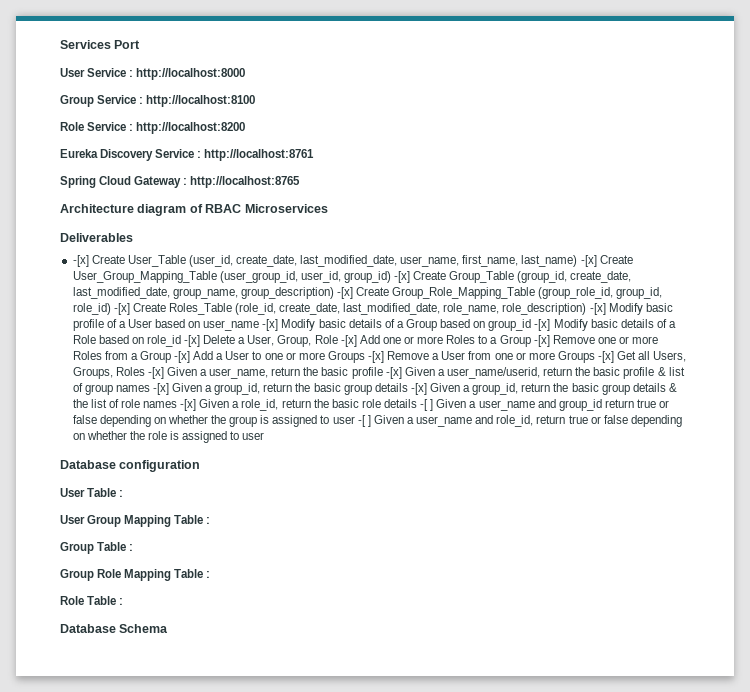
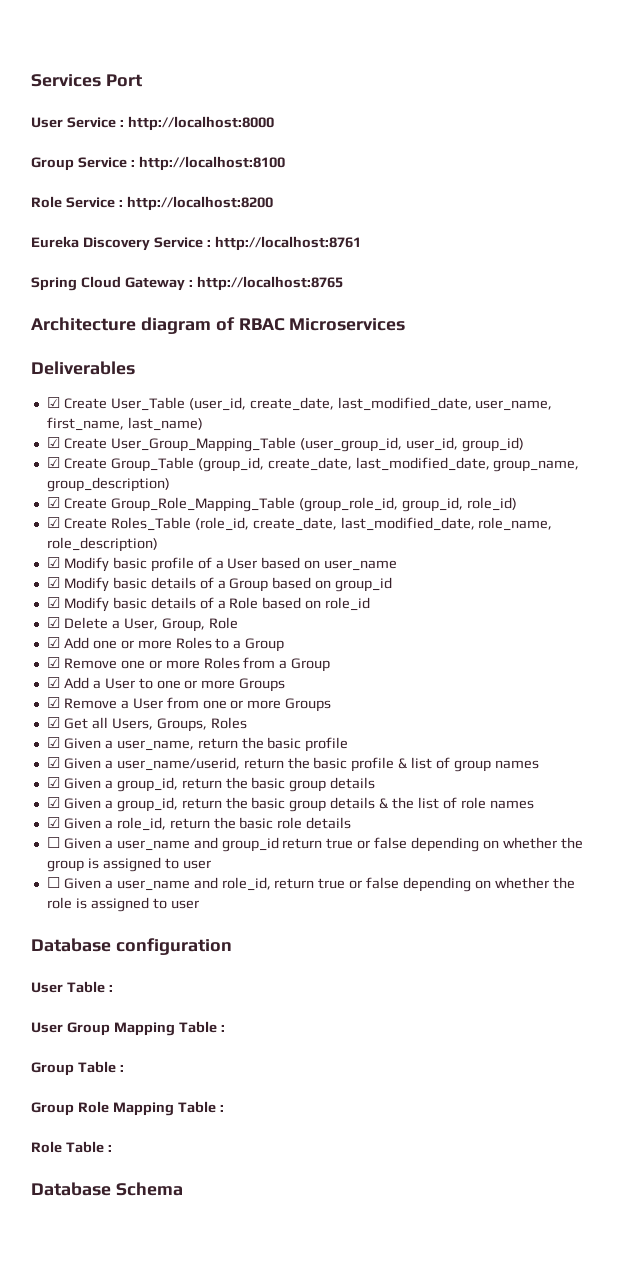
[72,255,89,267] -[x] -> [46,397,60,408] ☑
[580,255,597,267] -[x] -> [46,437,60,448] // ☑
[394,271,411,283] -[x] -> [46,457,60,468] // ☑
[336,287,353,299] -[x] -> [46,497,60,508] // ☑
[113,303,130,315] -[x] -> [46,517,60,528] // ☑
[589,303,606,315] -[x] -> [46,557,60,568] // ☑
[262,319,279,331] -[x] -> [46,577,60,588] // ☑
[534,319,551,331] -[x] -> [46,597,60,608] // ☑
[184,335,201,347] -[x] -> [46,617,60,628] // ☑
[340,335,357,347] -[x] -> [46,637,60,648] // ☑
[533,335,550,347] -[x] -> [46,657,60,668] // ☑
[174,351,191,363] -[x] -> [46,677,60,688] // ☑
[368,351,385,363] -[x] -> [46,697,60,708] // ☑
[597,351,614,363] -[x] -> [46,717,60,728] // ☑
[147,367,164,379] -[x] -> [46,737,60,748] // ☑
[385,367,402,379] -[x] -> [46,757,60,768] // ☑
[152,383,427,395] -[x] Given a group_id, return the basic group details -[x] -> [46,777,376,792] [46,797,60,808] // ☑ Given a group_id, return the basic group details // ☑
[180,399,197,411] -[x] -> [46,817,60,828] // ☑
[420,399,434,411] -[ ] -> [46,837,60,848] // ☐
[357,415,371,427] -[ ] -> [46,877,60,888] // ☐

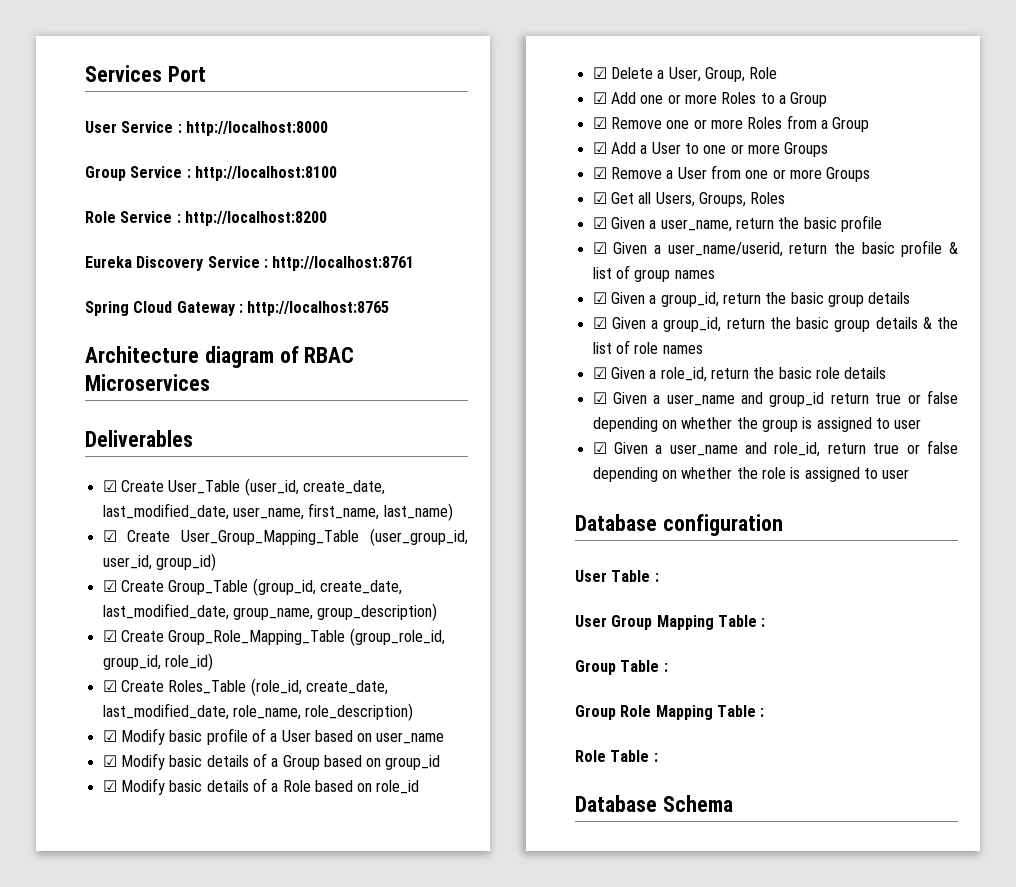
[46,837,60,848] ☐ -> [592,392,607,404] ☑
[46,877,60,888] ☐ -> [592,442,607,454] ☑

